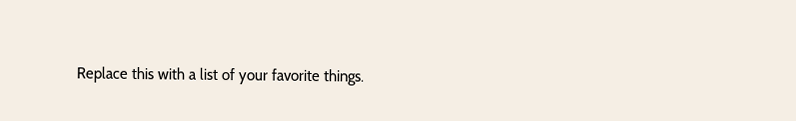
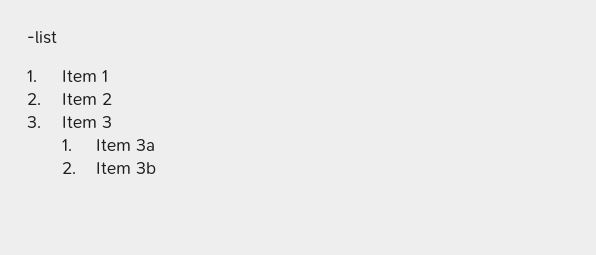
[76,66,365,86] Replace this with a list of your favorite things. -> [27,31,57,44] [27,70,108,82] [27,93,112,105] [27,116,112,128] [61,139,156,151] [61,162,157,174] -list // 1. Item 1 // 2. Item 2 // 3. Item 3 // 1. Item 3a // 2. Item 3b

